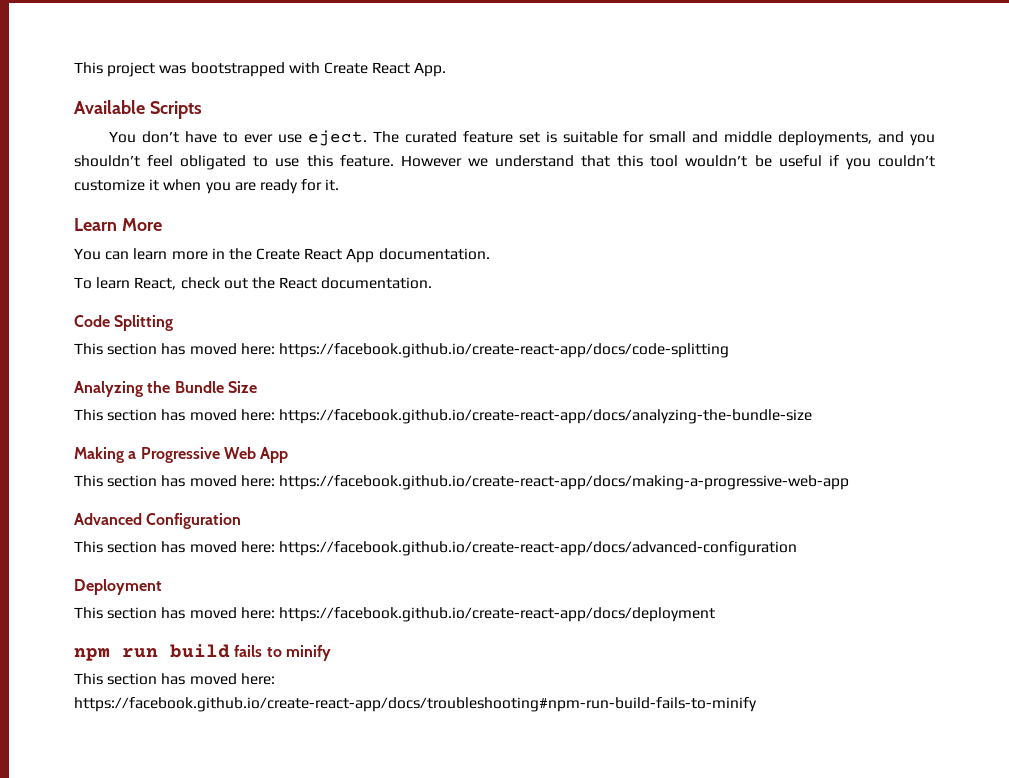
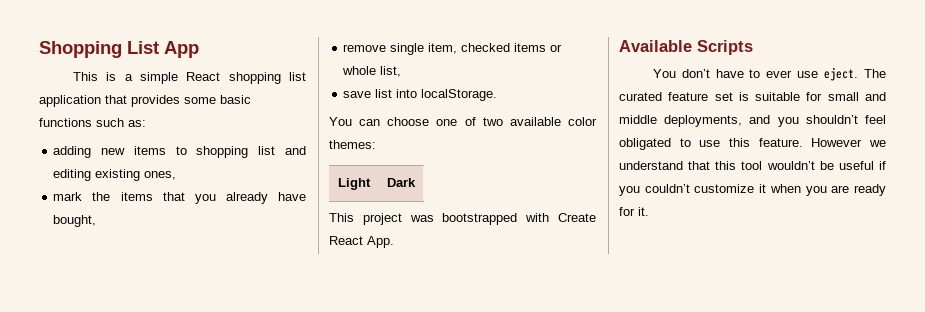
(74, 68) none -> [39,41,199,58] [72,72,306,84] [39,95,251,107] [39,118,146,127] [53,146,306,158] [53,169,177,181] [53,192,306,204] [53,215,97,227] [343,43,563,55] [342,66,402,77] [343,89,498,101] [329,117,597,126] [329,140,376,149] [338,178,371,190] [387,178,416,187] Shopping List App // This is a simple React shopping list application that provides some basic functions such as: // adding new items to shopping list and editing existing ones, // mark the items that you already have bought, // remove single item, checked items or whole list, // save list into localStorage. // You can choose one of two available color themes: // Light | Dark //
[74,218,162,231] [74,248,490,263] [74,277,433,290] [74,315,174,331] [74,343,729,358] [74,381,257,397] [74,409,812,424] [74,447,289,463] [74,475,849,490] [74,513,242,529] [74,541,797,556] [74,579,162,595] [74,607,715,622] [74,644,331,661] [74,673,275,685] [74,697,757,712] // Learn More // You can learn more in the Create React App documentation. // To learn React, check out the React documentation. // Code Splitting // This section has moved here: https://facebook.github.io/create-react-app/docs/code-splitting // Analyzing the Bundle Size // This section has moved here: https://facebook.github.io/create-react-app/docs/analyzing-the-bundle-size // Making a Progressive Web App // This section has moved here: https://facebook.github.io/create-react-app/docs/making-a-progressive-web-app // Advanced Configuration // This section has moved here: https://facebook.github.io/create-react-app/docs/advanced-configuration // Deployment // This section has moved here: https://facebook.github.io/create-react-app/docs/deployment // npm run build fails to minify // This section has moved here: https://facebook.github.io/create-react-app/docs/troubleshooting#npm-run-build-fails-to-minify -> (649, 211) none

